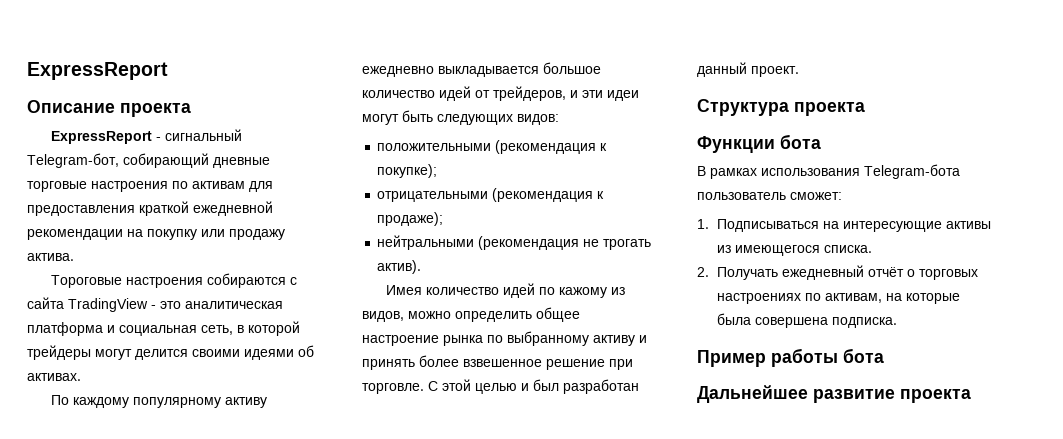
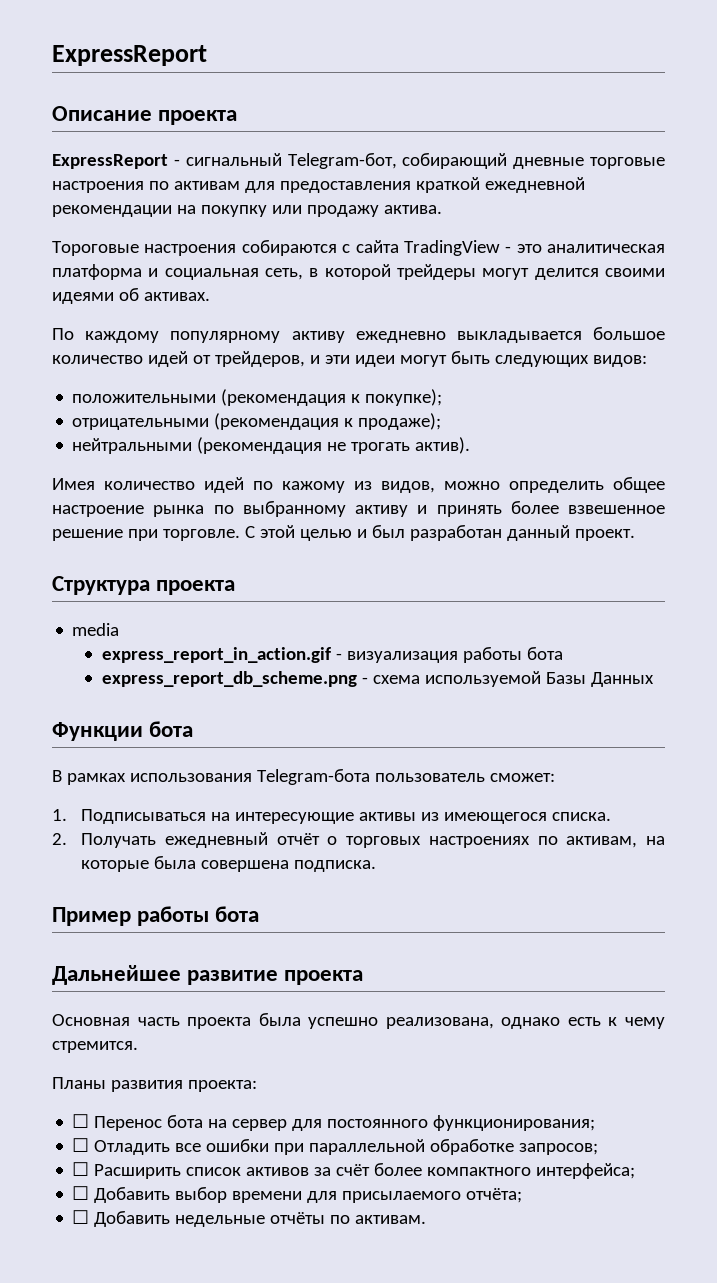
(865, 109) none -> [72,623,120,636] [101,647,563,663] [101,671,654,687] // media // express_report_in_action.gif - визуализация работы бота // express_report_db_scheme.png - схема используемой Базы Данных
(971, 396) none -> [52,1013,665,1029] [52,1041,138,1053] [52,1077,257,1092] [72,1114,596,1131] [72,1138,599,1155] [72,1162,636,1179] [72,1186,523,1203] [72,1210,427,1227] // Основная часть проекта была успешно реализована, однако есть к чему стремится. // Планы развития проекта: // ☐ Перенос бота на сервер для постоянного функционирования; // ☐ Отладить все ошибки при параллельной обработке запросов; // ☐ Расширить список активов за счёт более компактного интерфейса; // ☐ Добавить выбор времени для присылаемого отчёта; // ☐ Добавить недельные отчёты по активам.

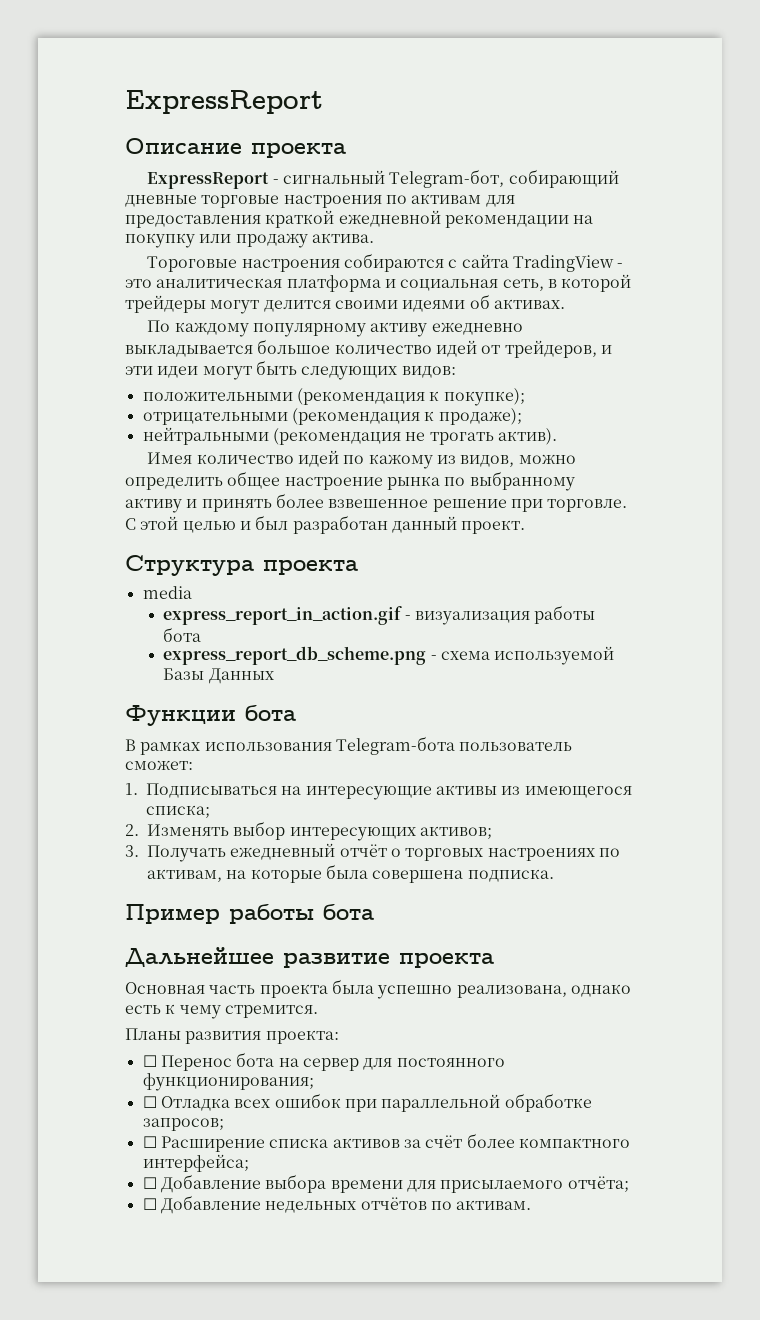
[552,812,612,821] [52,833,67,845] списка. // 2. -> [146,805,210,818] [125,821,492,841] [125,845,139,857] списка; // 2. Изменять выбор интересующих активов; // 3.
[94,1139,270,1155] Отладить все ошибки -> [160,1093,341,1111] Отладка всех ошибок
[94,1164,242,1179] Расширить список -> [160,1136,329,1152] Расширение списка
[94,1187,228,1203] Добавить выбор -> [160,1174,327,1193] Добавление выбора
[94,1211,326,1227] Добавить недельные отчёты -> [160,1195,427,1214] Добавление недельных отчётов

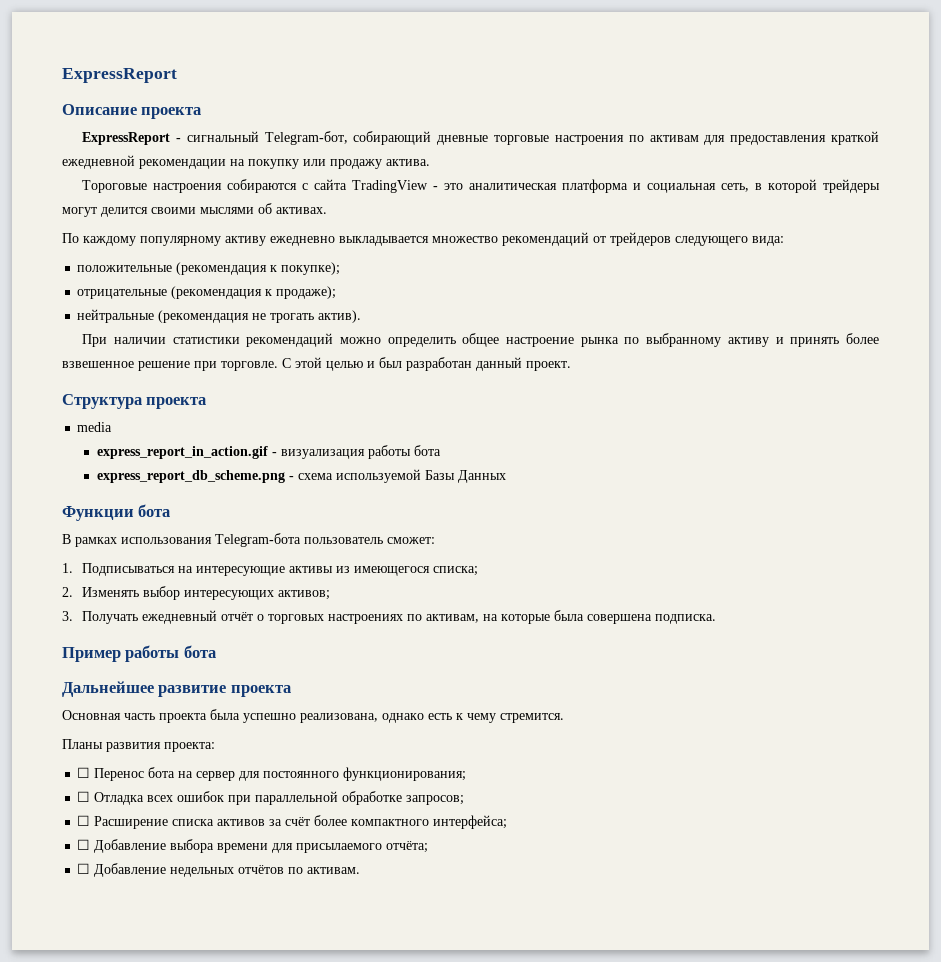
[402,300,466,312] идеями -> [200,207,254,214] мыслями
[257,339,612,358] [125,360,456,380] [142,391,293,401] большое количество идей от трейдеров, и эти идеи могут быть следующих видов: // положительными -> [432,232,784,246] [77,265,173,272] множество рекомендаций от трейдеров следующего вида: // положительные
[142,412,288,425] отрицательными -> [77,289,168,299] отрицательные
[142,427,269,445] нейтральными -> [77,309,155,323] нейтральные
[147,450,515,469] Имея количество идей по кажому из видов, -> [82,333,334,347] При наличии статистики рекомендаций

